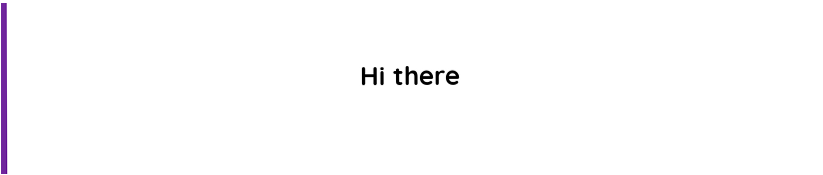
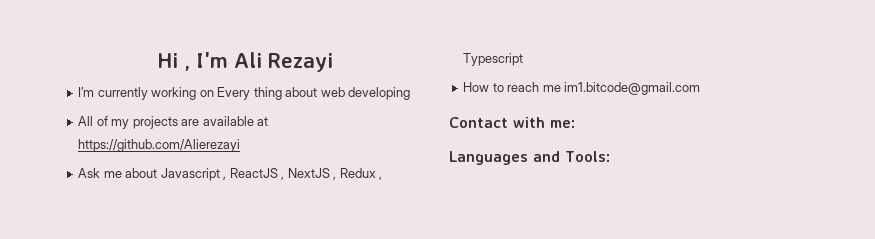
[391,65,460,86] there -> [184,52,333,72] [78,87,411,100] [78,116,269,129] [78,139,241,152] [78,168,383,181] [463,53,524,66] [463,82,701,95] [449,117,575,128] [449,151,610,165] , I'm Ali Rezayi // I’m currently working on Every thing about web developing // All of my projects are available at https://github.com/Alierezayi // Ask me about Javascript , ReactJS , NextJS , Redux , Typescript // How to reach me im1.bitcode@gmail.com // Contact with me: // Languages and Tools:

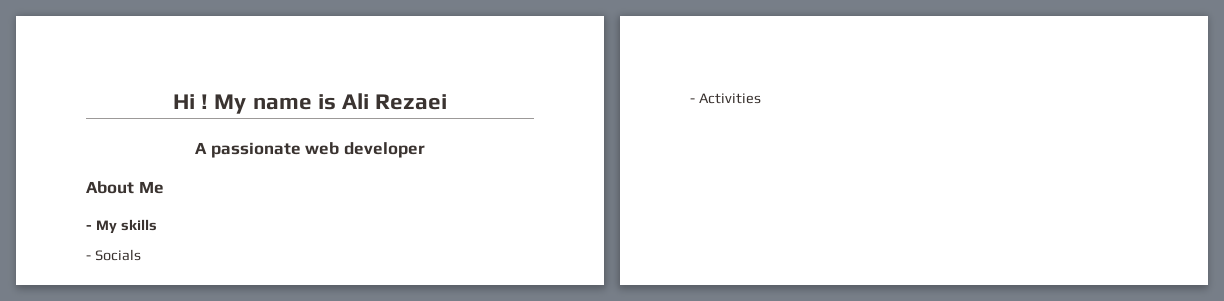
[184,52,333,72] [78,87,411,100] [78,116,269,129] [78,139,241,152] [78,168,383,181] [463,53,524,66] [463,82,701,95] [449,117,575,128] [449,151,610,165] , I'm Ali Rezayi // I’m currently working on Every thing about web developing // All of my projects are available at https://github.com/Alierezayi // Ask me about Javascript , ReactJS , NextJS , Redux , Typescript // How to reach me im1.bitcode@gmail.com // Contact with me: // Languages and Tools: -> [201,93,447,114] [195,142,425,158] [86,181,164,194] [86,219,157,234] [86,249,141,261] [690,93,761,104] ! My name is Ali Rezaei // A passionate web developer // About Me // - My skills // - Socials // - Activities

